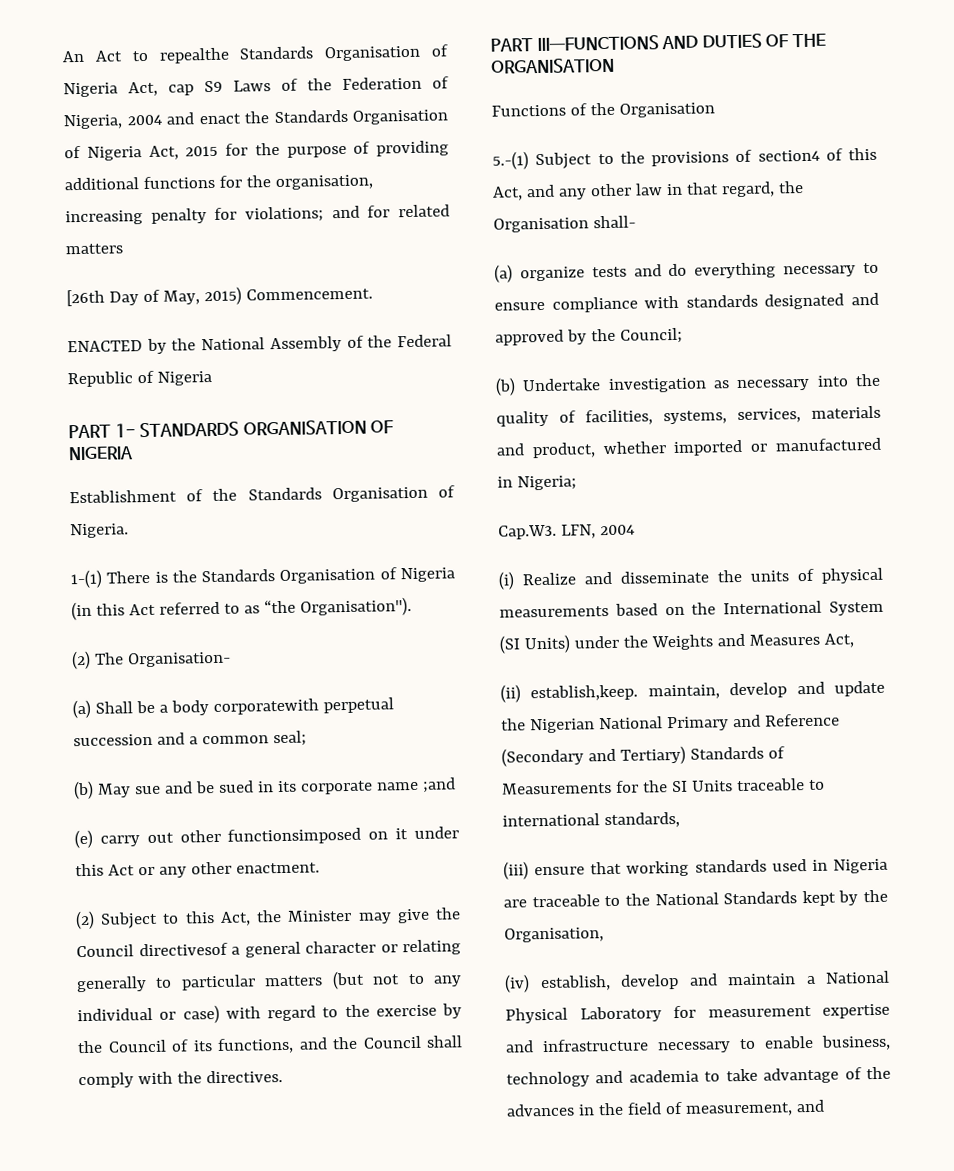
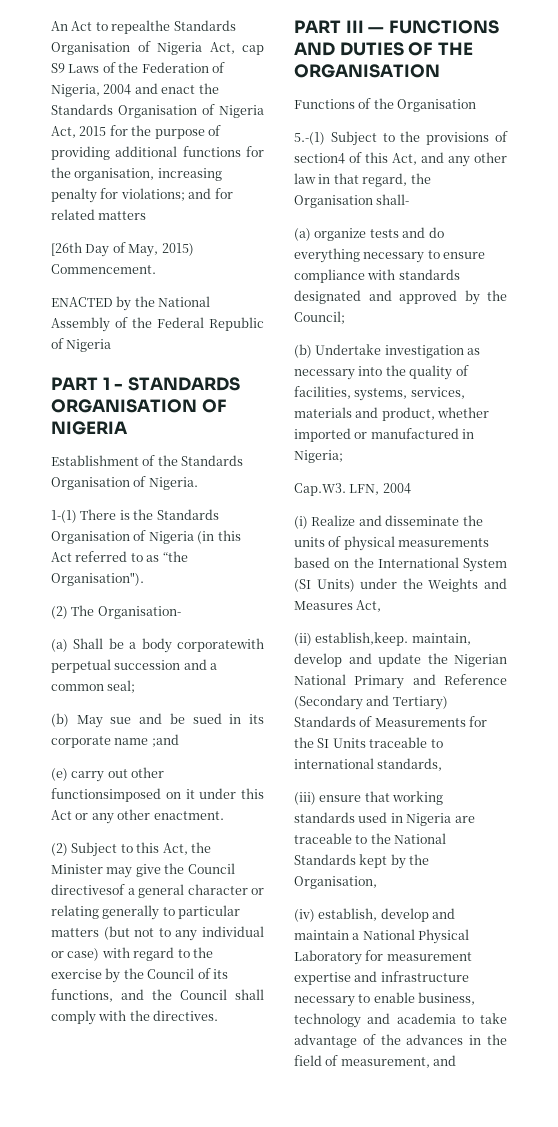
[114,423,136,438] 1- -> [102,377,124,390] 1 -
[536,35,659,52] III—FUNCTIONS -> [345,20,499,34] III — FUNCTIONS

